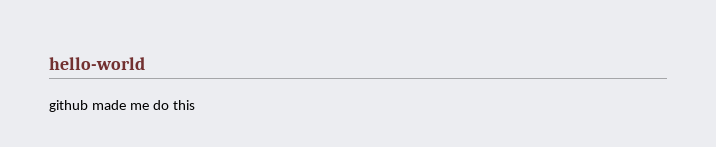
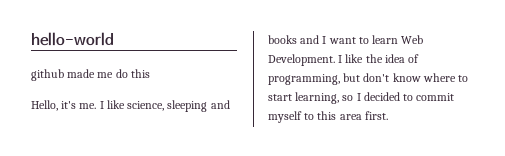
(195, 105) none -> [31,100,230,112] [268,35,424,44] [268,54,420,66] [268,73,469,85] [268,92,455,104] [268,111,388,123] // Hello, it's me. I like science, sleeping and books and I want to learn Web Development. I like the idea of programming, but don't know where to start learning, so I decided to commit myself to this area first.

